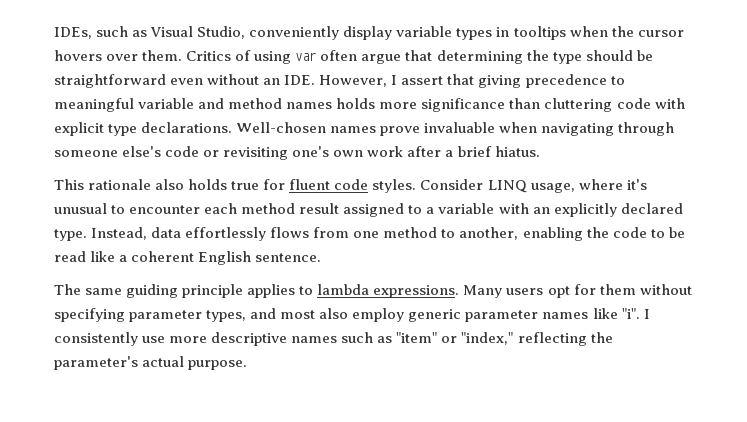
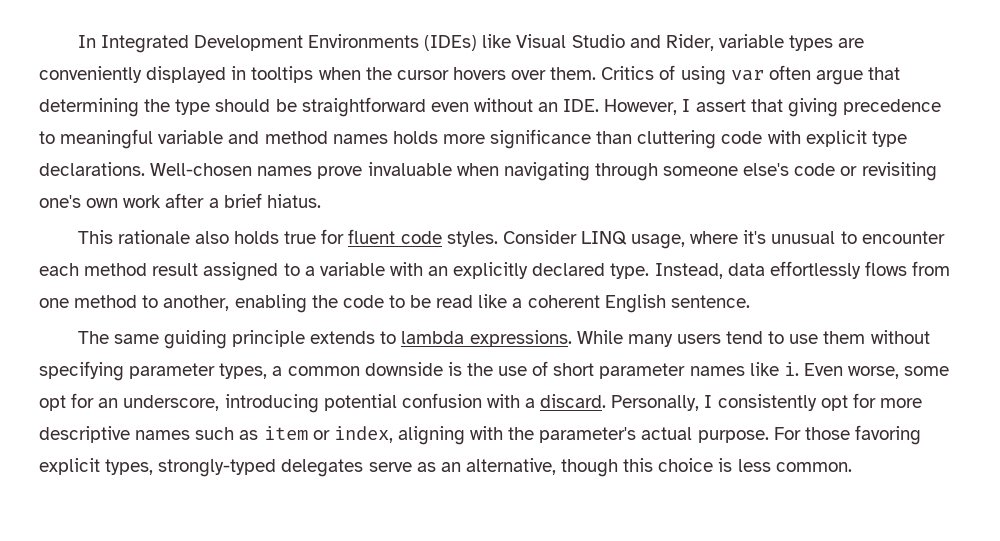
[54,26,493,40] IDEs, such as Visual Studio, conveniently display variable types -> [77,34,865,53] [39,66,227,83] In Integrated Development Environments (IDEs) like Visual Studio and Rider, variable types are conveniently displayed
[247,284,296,298] applies -> [310,331,376,344] extends
[463,284,596,298] Many users opt for -> [576,330,819,347] While many users tend to use
[250,308,650,322] [54,332,166,346] and most also employ generic parameter names like "i". I consistently use -> [272,361,950,379] [39,393,876,413] a common downside is the use of short parameter names like i. Even worse, some opt for an underscore, introducing potential confusion with a discard. Personally, I consistently opt for
[396,332,613,346] [54,356,248,370] "item" or "index," reflecting the parameter's actual purpose. -> [263,425,921,445] [39,458,852,477] item or index, aligning with the parameter's actual purpose. For those favoring explicit types, strongly-typed delegates serve as an alternative, though this choice is less common.

